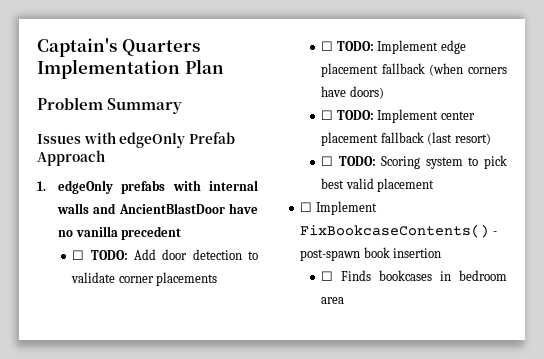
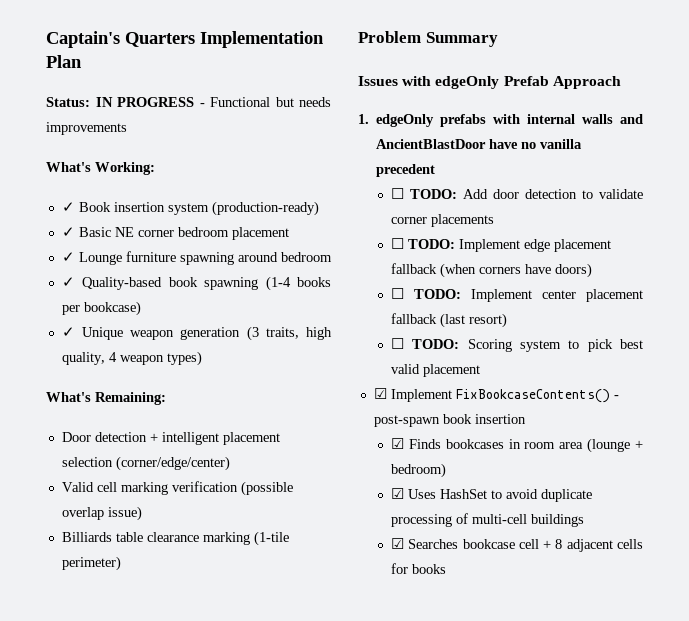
(224, 66) none -> [46,97,331,107] [46,122,127,135] [46,162,155,175] [61,201,319,216] [61,227,289,240] [61,251,332,265] [61,276,331,291] [61,301,141,316] [61,326,332,341] [61,351,202,366] [46,392,166,405] [61,432,280,445] [61,456,230,471] [61,481,293,496] [61,506,142,521] [61,531,289,546] [61,556,121,571] // Status: IN PROGRESS - Functional but needs improvements // What's Working: // ✓ Book insertion system (production-ready) // ✓ Basic NE corner bedroom placement // ✓ Lounge furniture spawning around bedroom // ✓ Quality-based book spawning (1-4 books per bookcase) // ✓ Unique weapon generation (3 traits, high quality, 4 weapon types) // What's Remaining: // Door detection + intelligent placement selection (corner/edge/center) // Valid cell marking verification (possible overlap issue) // Billiards table clearance marking (1-tile perimeter)
[300,202,313,212] ☐ -> [373,388,387,399] ☑
[321,271,334,281] ☐ -> [391,438,405,449] ☑
[459,270,507,281] [321,297,345,304] bedroom area -> [524,438,643,453] [391,463,447,478] [391,488,593,502] [391,513,585,527] [391,538,643,552] [391,563,447,574] room area (lounge + bedroom) // ☑ Uses HashSet to avoid duplicate processing of multi-cell buildings // ☑ Searches bookcase cell + 8 adjacent cells for books

